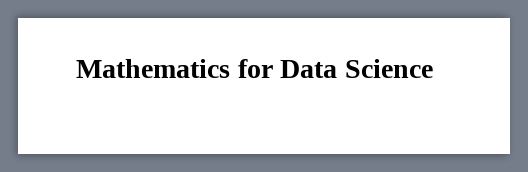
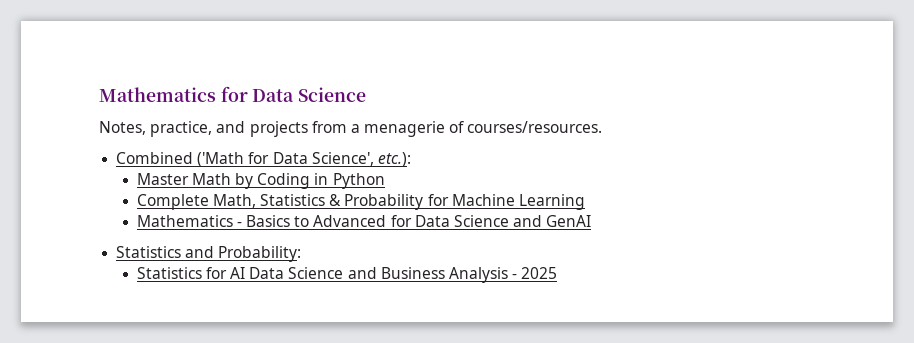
(433, 68) none -> [99,121,603,137] [116,152,411,167] [136,173,385,189] [136,194,585,210] [136,215,592,227] [116,246,302,262] [136,267,558,283] // Notes, practice, and projects from a menagerie of courses/resources. // Combined ('Math for Data Science', etc.): // Master Math by Coding in Python // Complete Math, Statistics & Probability for Machine Learning // Mathematics - Basics to Advanced for Data Science and GenAI // Statistics and Probability: // Statistics for AI Data Science and Business Analysis - 2025

